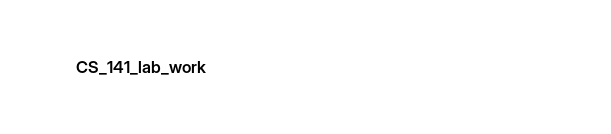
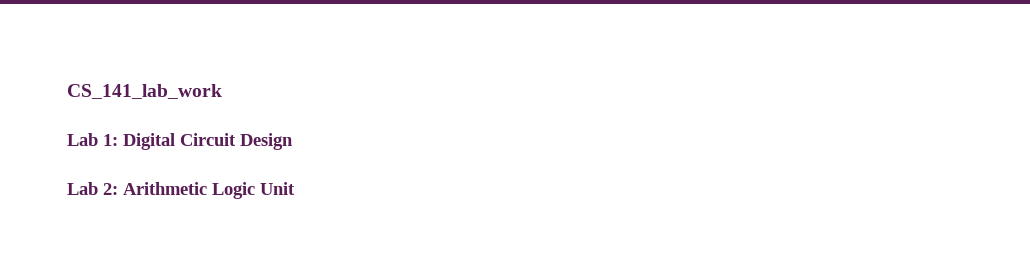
(206, 68) none -> [67,133,293,150] [67,182,295,199] // Lab 1: Digital Circuit Design // Lab 2: Arithmetic Logic Unit

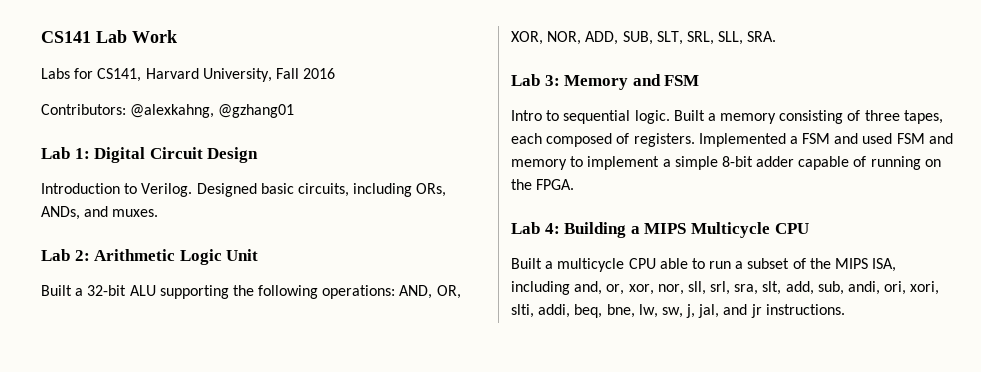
[67,84,222,99] CS_141_lab_work -> [41,30,177,43] [41,68,336,82] [41,104,295,118] CS141 Lab Work // Labs for CS141, Harvard University, Fall 2016 // Contributors: @alexkahng, @gzhang01
(293, 141) none -> [41,183,447,197] [41,206,159,220] // Introduction to Verilog. Designed basic circuits, including ORs, ANDs, and muxes.
(295, 188) none -> [41,285,461,299] [511,31,777,45] [511,74,700,90] [511,110,943,124] [511,133,953,147] [511,156,941,170] [511,179,575,190] [511,222,809,238] [511,258,897,272] [511,281,940,295] [511,304,845,318] // Built a 32-bit ALU supporting the following operations: AND, OR, XOR, NOR, ADD, SUB, SLT, SRL, SLL, SRA. // Lab 3: Memory and FSM // Intro to sequential logic. Built a memory consisting of three tapes, each composed of registers. Implemented a FSM and used FSM and memory to implement a simple 8-bit adder capable of running on the FPGA. // Lab 4: Building a MIPS Multicycle CPU // Built a multicycle CPU able to run a subset of the MIPS ISA, including and, or, xor, nor, sll, srl, sra, slt, add, sub, andi, ori, xori, slti, addi, beq, bne, lw, sw, j, jal, and jr instructions.

